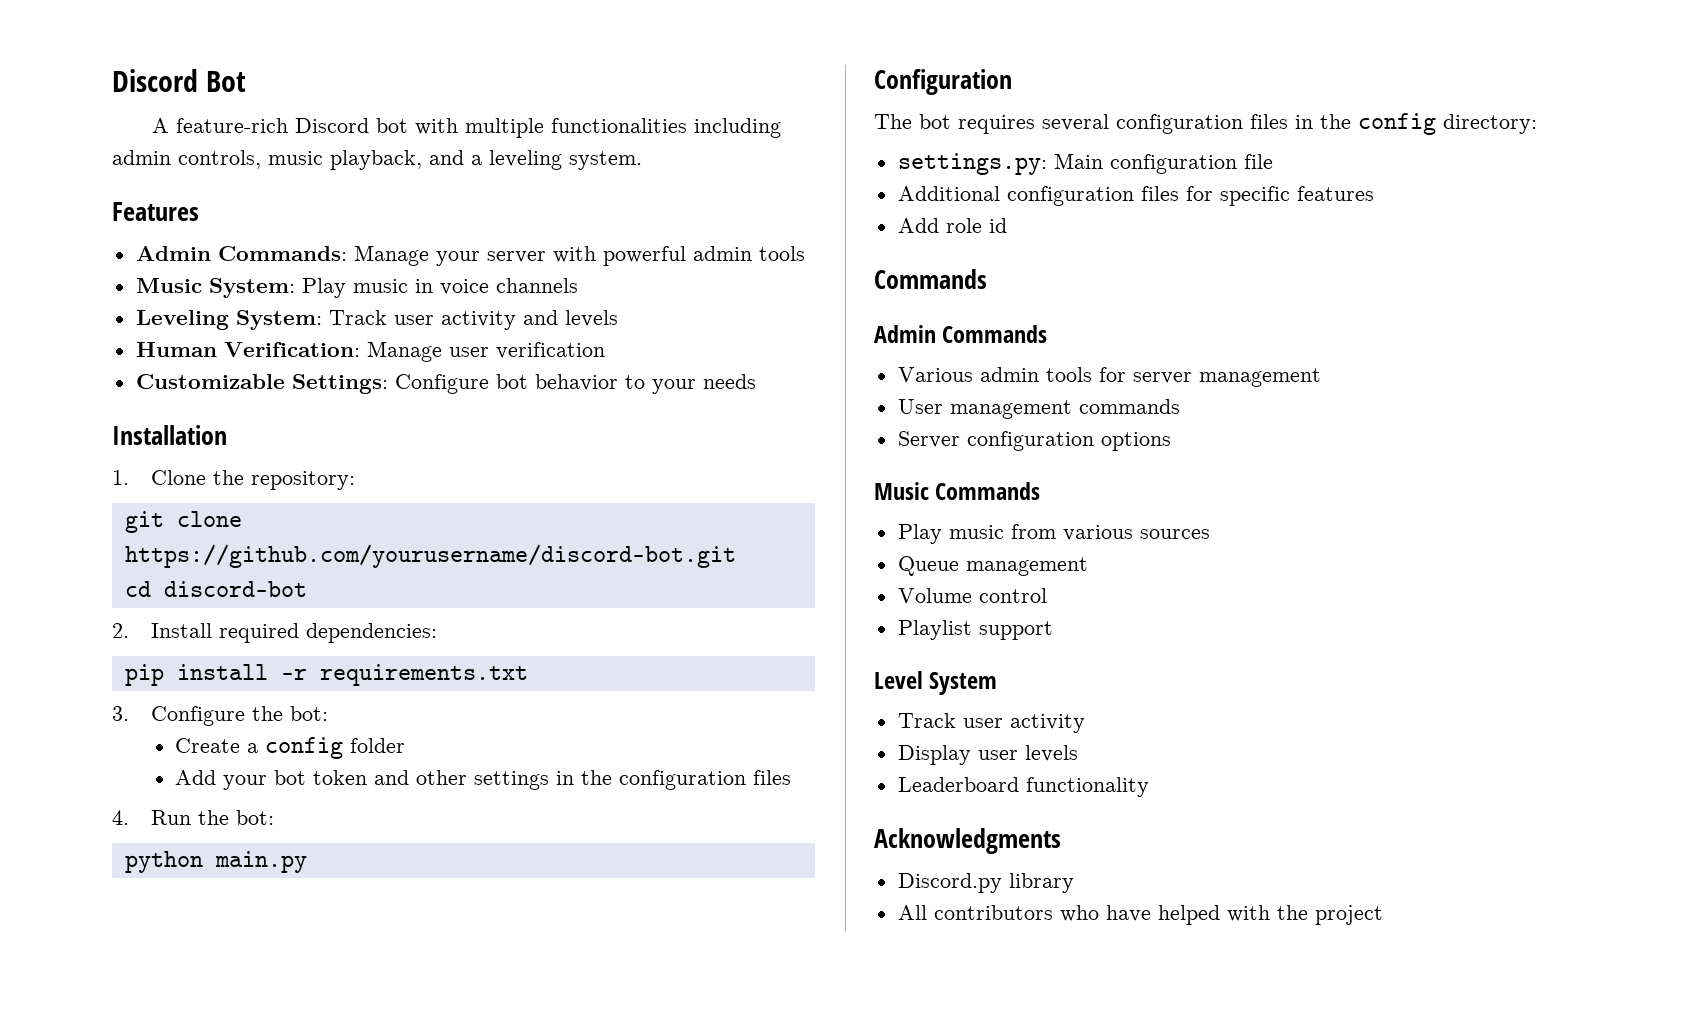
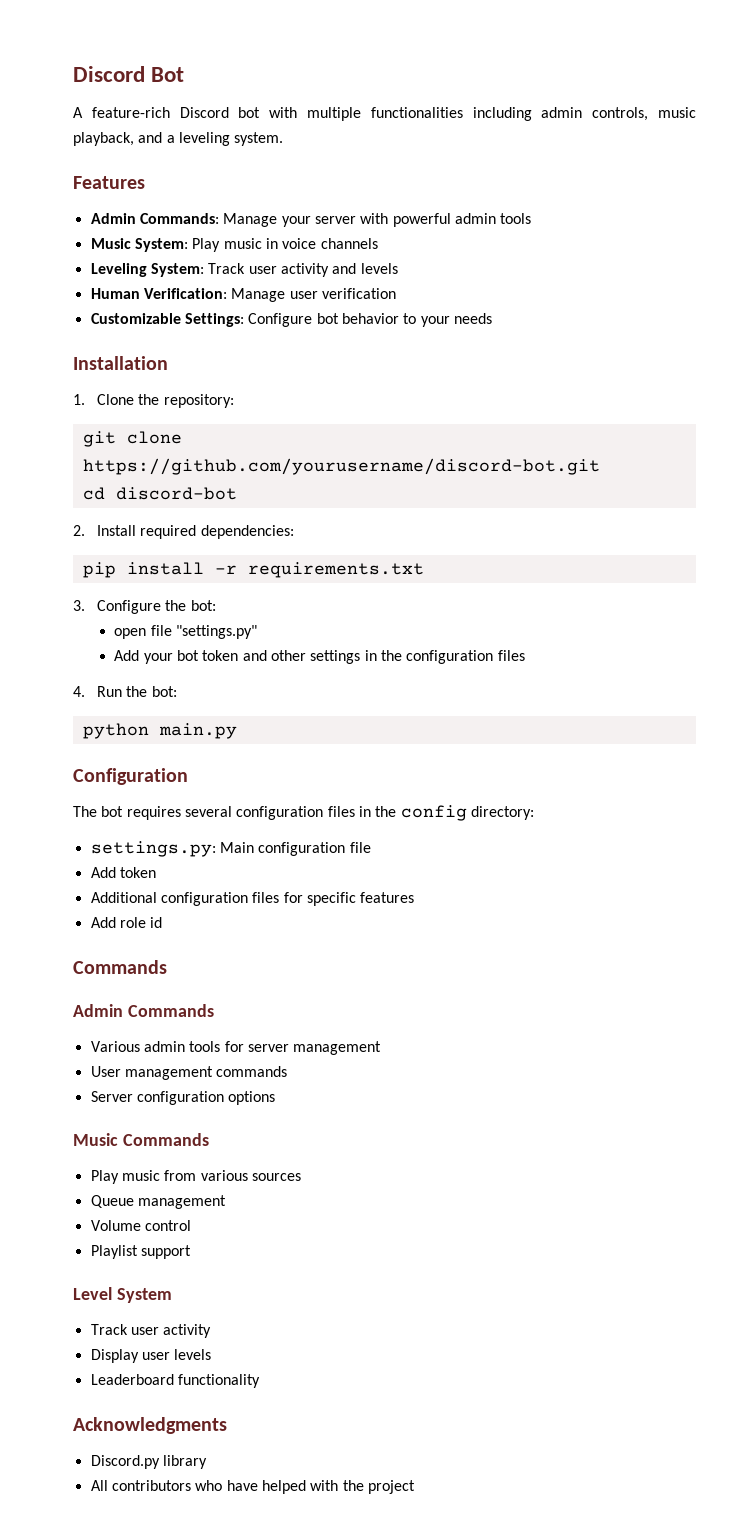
[175,737,406,759] Create a config folder -> [114,625,258,639] open file "settings.py"
(1273, 161) none -> [90,867,156,878] // Add token

